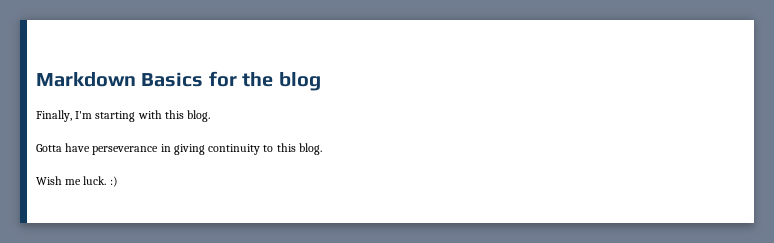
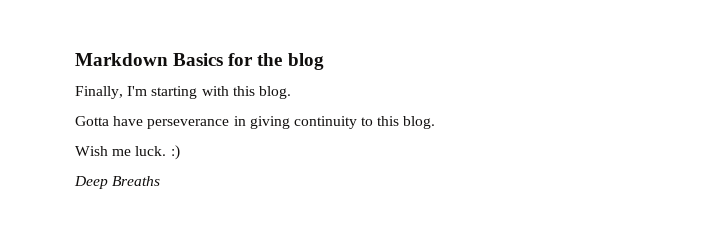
(118, 181) none -> [74,176,161,189] // Deep Breaths

